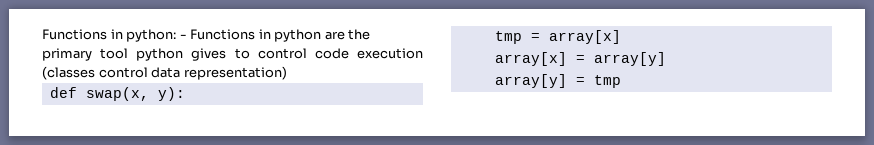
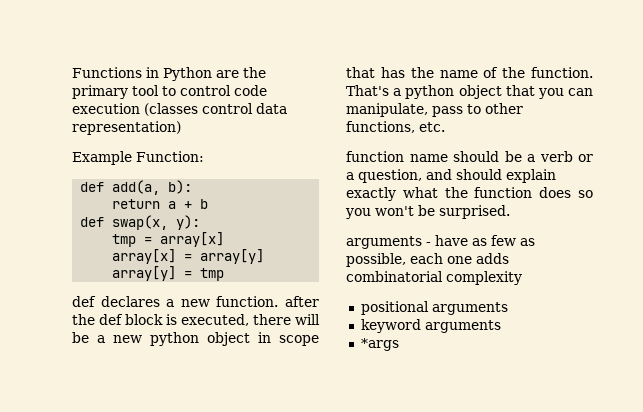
[42,29,322,42] Functions in python: - Functions in python -> [72,67,212,81] Functions in Python
[136,48,227,61] python gives -> (159, 90) none
(287, 73) none -> [72,151,204,165] [80,180,193,195] [112,199,209,209] // Example Function: // def add(a, b): // return a + b
(621, 81) none -> [72,296,319,307] [72,314,320,326] [72,332,319,346] [346,67,593,78] [346,85,593,99] [346,103,523,117] [346,121,445,133] [346,151,593,162] [346,169,556,183] [346,187,593,201] [345,205,510,219] [346,235,535,249] [346,253,509,267] [346,271,522,285] [360,301,508,315] [360,319,501,333] [360,338,399,351] // def declares a new function. after the def block is executed, there will be a new python object in scope that has the name of the function. That's a python object that you can manipulate, pass to other functions, etc. // function name should be a verb or a question, and should explain exactly what the function does so you won't be surprised. // arguments - have as few as possible, each one adds combinatorial complexity // positional arguments // keyword arguments // *args

